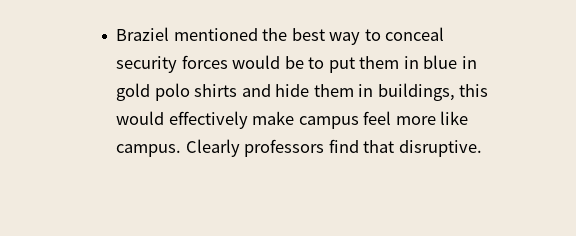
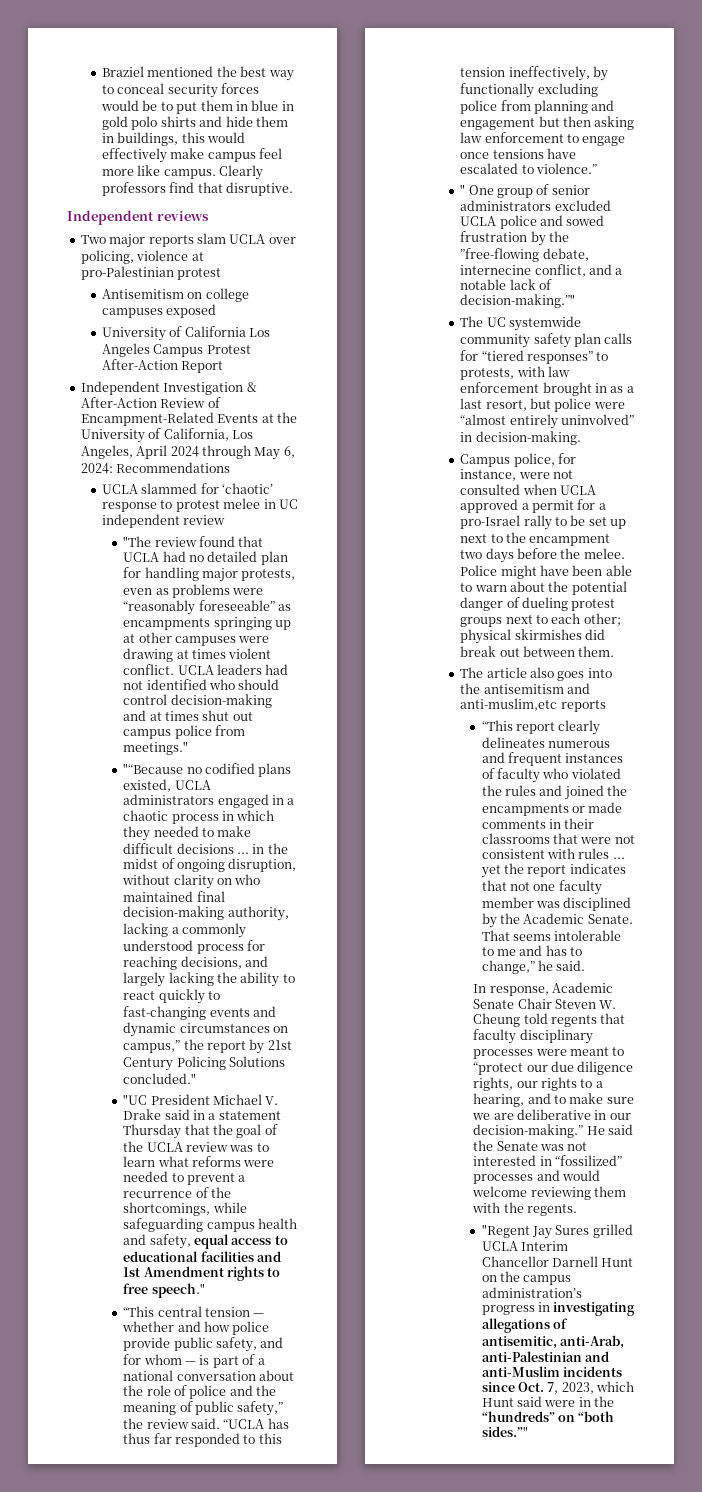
(482, 148) none -> [67,210,209,225] [80,233,296,248] [80,250,204,264] [80,266,222,280] [102,288,249,302] [102,304,217,318] [102,326,271,341] [102,343,251,357] [102,359,224,373] [80,381,257,395] [80,397,221,408] [80,412,297,426] [80,428,253,443] [80,445,295,460] [80,462,231,474] [102,483,274,494] [102,498,298,512] [102,514,226,528] [123,536,264,547] [123,551,288,565] [123,567,296,582] [123,584,264,598] [123,600,292,615] [123,617,292,630] [123,632,270,646] [123,648,272,662] [123,664,289,675] [123,679,280,690] [123,694,272,708] [123,710,253,721] [123,725,246,739] [123,741,189,755] [123,763,292,777] [123,779,211,792] [123,794,295,808] [123,810,275,824] [123,826,252,841] [123,843,288,854] [123,858,297,872] [122,874,261,889] [123,891,225,902] [123,906,289,921] [123,923,247,938] [123,940,266,954] [123,956,269,970] [123,972,295,987] [123,989,221,1004] [123,1006,277,1020] [123,1022,289,1037] [123,1039,292,1054] [123,1056,286,1071] [123,1073,197,1084] [123,1094,279,1105] [123,1109,281,1120] [123,1124,278,1139] [123,1141,269,1152] [123,1156,275,1167] [123,1171,246,1185] [123,1187,232,1198] [123,1202,247,1216] [123,1218,298,1232] [123,1234,288,1249] [123,1251,282,1262] [123,1266,281,1281] [123,1283,205,1298] [123,1306,265,1317] [122,1321,270,1335] [123,1337,284,1352] [123,1354,265,1368] [123,1370,295,1381] [123,1385,277,1399] [123,1401,284,1416] [123,1418,289,1429] [123,1433,282,1447] [460,66,609,81] [460,83,598,98] [460,100,615,114] [460,116,635,130] [460,132,626,146] [460,148,577,159] [460,163,598,174] [460,184,590,198] [460,200,611,211] [460,215,605,229] [460,231,570,246] [460,248,589,262] [460,264,623,277] [460,279,553,290] [460,294,576,308] [460,316,582,331] [460,333,633,348] [460,350,609,364] [460,366,571,380] [460,382,634,396] [460,398,625,412] [460,414,635,429] [460,431,581,445] [460,453,577,467] [460,469,574,481] [460,484,597,495] [460,499,606,513] [460,515,627,530] [460,532,611,546] [460,548,625,563] [460,565,632,579] [460,581,627,595] [460,597,616,611] [460,613,621,627] [460,629,606,644] [460,646,615,657] [460,667,612,681] [460,683,591,694] [460,698,606,712] [481,720,601,735] [481,737,610,748] [481,752,624,766] [481,768,621,783] [481,785,628,800] [481,802,623,816] [481,818,595,829] [481,833,635,844] [481,848,625,859] [480,863,626,878] [481,880,602,895] [481,897,632,911] [481,913,633,928] [481,930,622,941] [481,945,583,956] [481,960,586,974] [473,982,614,996] [473,998,617,1009] [473,1013,626,1027] [473,1029,593,1044] [473,1047,625,1059] [473,1061,634,1075] [473,1077,603,1091] [473,1093,634,1107] [472,1109,631,1120] [473,1124,634,1138] [473,1140,588,1151] [473,1155,623,1166] [473,1170,601,1184] [472,1186,627,1200] [472,1202,578,1216] [481,1224,633,1239] [481,1241,568,1251] [481,1256,634,1267] [481,1271,572,1285] [481,1287,582,1298] [481,1302,636,1316] [481,1318,568,1333] [481,1335,624,1349] [481,1351,609,1362] [481,1366,622,1377] [481,1381,635,1394] [481,1396,615,1407] [481,1411,615,1422] [481,1426,528,1437] // Independent reviews // Two major reports slam UCLA over policing, violence at pro-Palestinian protest // Antisemitism on college campuses exposed // University of California Los Angeles Campus Protest After-Action Report // Independent Investigation & After-Action Review of Encampment-Related Events at the University of California, Los Angeles, April 2024 through May 6, 2024: Recommendations // UCLA slammed for ‘chaotic’ response to protest melee in UC independent review // "The review found that UCLA had no detailed plan for handling major protests, even as problems were “reasonably foreseeable” as encampments springing up at other campuses were drawing at times violent conflict. UCLA leaders had not identified who should control decision-making and at times shut out campus police from meetings." // "“Because no codified plans existed, UCLA administrators engaged in a chaotic process in which they needed to make difficult decisions ... in the midst of ongoing disruption, without clarity on who maintained final decision-making authority, lacking a commonly understood process for reaching decisions, and largely lacking the ability to react quickly to fast-changing events and dynamic circumstances on campus,” the report by 21st Century Policing Solutions concluded." // "UC President Michael V. Drake said in a statement Thursday that the goal of the UCLA review was to learn what reforms were needed to prevent a recurrence of the shortcomings, while safeguarding campus health and safety, equal access to educational facilities and 1st Amendment rights to free speech." // “This central tension — whether and how police provide public safety, and for whom — is part of a national conversation about the role of police and the meaning of public safety,” the review said. “UCLA has thus far responded to this tension ineffectively, by functionally excluding police from planning and engagement but then asking law enforcement to engage once tensions have escalated to violence.” // " One group of senior administrators excluded UCLA police and sowed frustration by the ”free-flowing debate, internecine conflict, and a notable lack of decision-making.”" // The UC systemwide community safety plan calls for “tiered responses” to protests, with law enforcement brought in as a last resort, but police were “almost entirely uninvolved” in decision-making. // Campus police, for instance, were not consulted when UCLA approved a permit for a pro-Israel rally to be set up next to the encampment two days before the melee. Police might have been able to warn about the potential danger of dueling protest groups next to each other; physical skirmishes did break out between them. // The article also goes into the antisemitism and anti-muslim,etc reports // “This report clearly delineates numerous and frequent instances of faculty who violated the rules and joined the encampments or made comments in their classrooms that were not consistent with rules ... yet the report indicates that not one faculty member was disciplined by the Academic Senate. That seems intolerable to me and has to change,” he said. // In response, Academic Senate Chair Steven W. Cheung told regents that faculty disciplinary processes were meant to “protect our due diligence rights, our rights to a hearing, and to make sure we are deliberative in our decision-making.” He said the Senate was not interested in “fossilized” processes and would welcome reviewing them with the regents. // "Regent Jay Sures grilled UCLA Interim Chancellor Darnell Hunt on the campus administration’s progress in investigating allegations of antisemitic, anti-Arab, anti-Palestinian and anti-Muslim incidents since Oct. 7, 2023, which Hunt said were in the “hundreds” on “both sides.”"

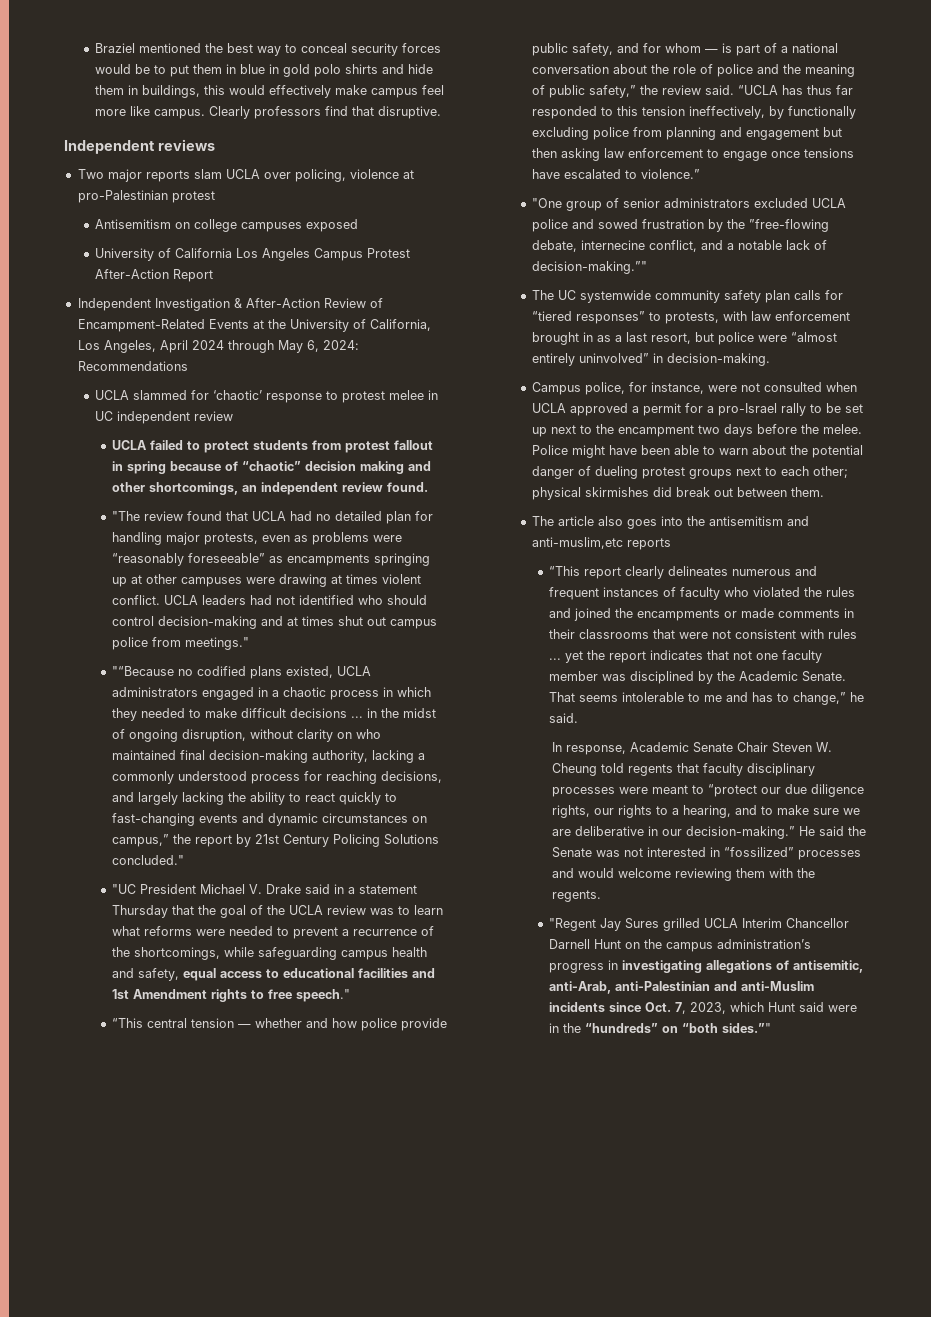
(226, 520) none -> [111,440,433,453] [111,461,431,474] [111,482,428,495] // UCLA failed to protect students from protest fallout in spring because of “chaotic” decision making and other shortcomings, an independent review found.
[460,184,494,195] " One -> [531,198,562,208] "One

